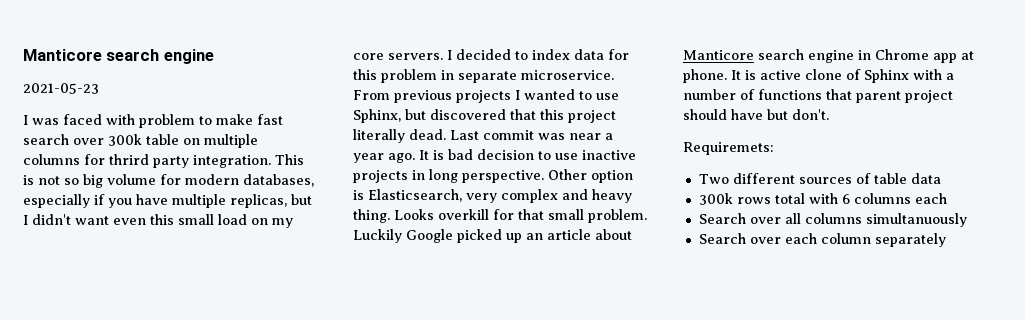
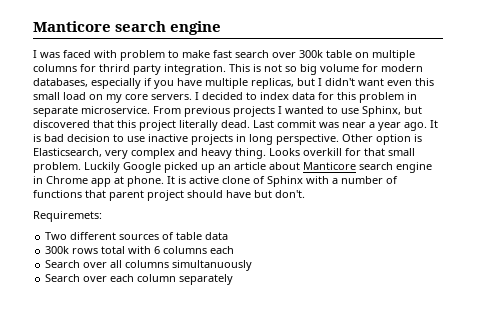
[23,49,214,64] [23,83,99,94] Manticore search engine // 2021-05-23 -> [33,21,222,35] Manticore search engine

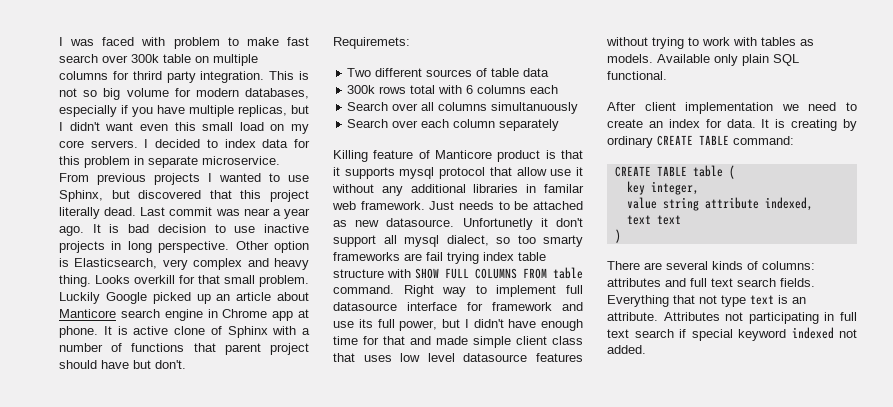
[33,21,222,35] Manticore search engine // -> (59, 41) none
(234, 279) none -> [333,150,583,162] [333,167,583,179] [332,184,584,196] [332,201,583,210] [333,218,583,230] [333,235,583,247] [333,252,546,264] [333,267,583,279] [333,285,583,297] [333,302,583,311] [333,319,583,331] [333,336,583,348] [333,353,583,362] [606,37,814,49] [607,54,799,66] [607,71,667,80] [607,102,857,114] [607,119,857,131] [607,135,794,148] [614,165,735,179] [626,181,699,195] [626,197,813,211] [626,215,681,225] [614,229,621,243] [607,261,815,270] [607,278,815,287] [607,295,806,307] [607,312,857,324] [607,327,857,341] [607,345,646,354] // Killing feature of Manticore product is that it supports mysql protocol that allow use it without any additional libraries in familar web framework. Just needs to be attached as new datasource. Unfortunetly it don't support all mysql dialect, so too smarty frameworks are fail trying index table structure with SHOW FULL COLUMNS FROM table command. Right way to implement full datasource interface for framework and use its full power, but I didn't have enough time for that and made simple client class that uses low level datasource features without trying to work with tables as models. Available only plain SQL functional. // After client implementation we need to create an index for data. It is creating by ordinary CREATE TABLE command: // CREATE TABLE table ( // key integer, // value string attribute indexed, // text text // ) // There are several kinds of columns: attributes and full text search fields. Everything that not type text is an attribute. Attributes not participating in full text search if special keyword indexed not added.

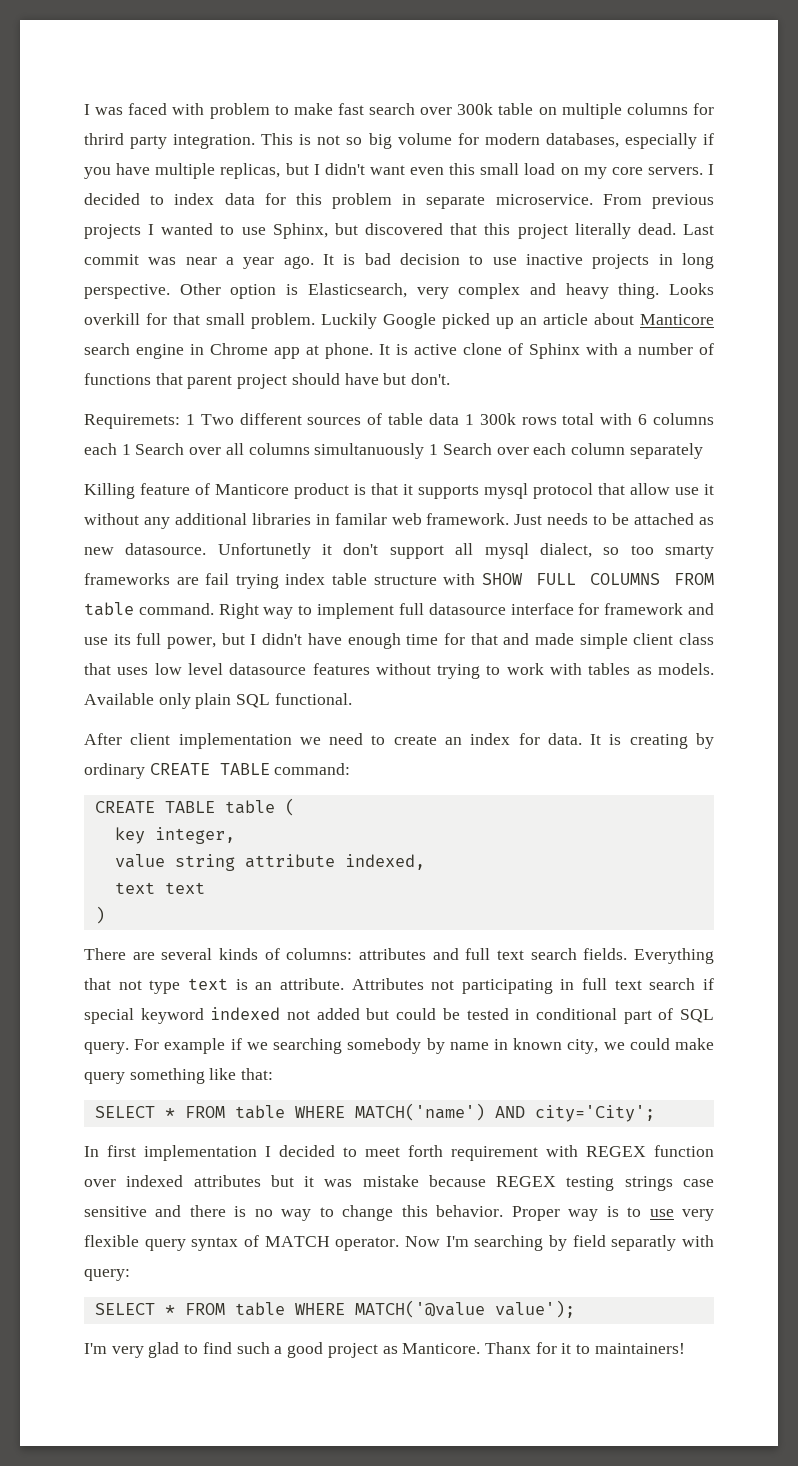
(410, 43) // -> [185,414,195,425] 1
(550, 72) // -> [464,414,474,425] 1
(559, 89) // -> [121,444,131,455] 1
(579, 108) // -> [429,444,439,455] 1
[607,345,646,354] added. -> [316,1008,715,1024] [84,1038,714,1054] [84,1068,274,1084] [94,1103,655,1122] [84,1145,714,1161] [84,1175,714,1191] [84,1205,714,1221] [84,1235,714,1251] [84,1269,130,1281] [94,1300,575,1318] [84,1342,685,1358] added but could be tested in conditional part of SQL query. For example if we searching somebody by name in known city, we could make query something like that: // SELECT * FROM table WHERE MATCH('name') AND city='City'; // In first implementation I decided to meet forth requirement with REGEX function over indexed attributes but it was mistake because REGEX testing strings case sensitive and there is no way to change this behavior. Proper way is to use very flexible query syntax of MATCH operator. Now I'm searching by field separatly with query: // SELECT * FROM table WHERE MATCH('@value value'); // I'm very glad to find such a good project as Manticore. Thanx for it to maintainers!

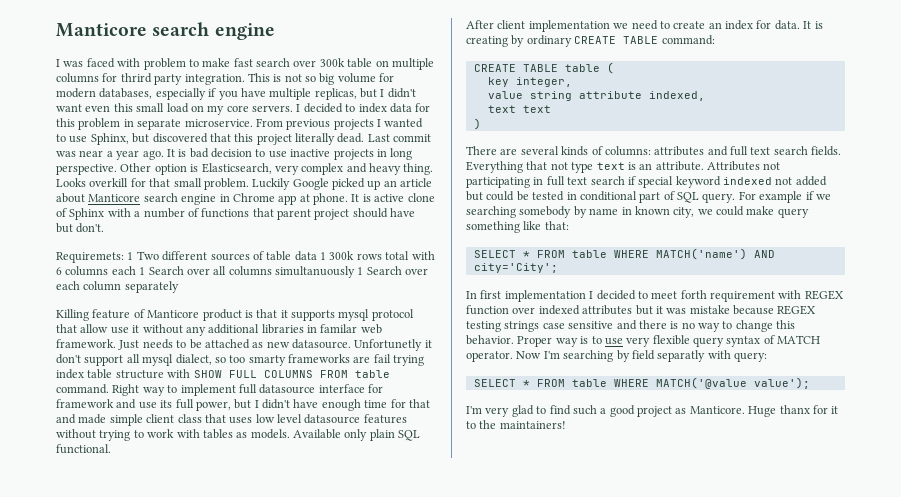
(84, 109) none -> [56,22,275,40] Manticore search engine //
[484,1342,531,1354] Thanx -> [748,405,810,417] Huge thanx
(591, 1349) none -> [479,420,497,429] the

